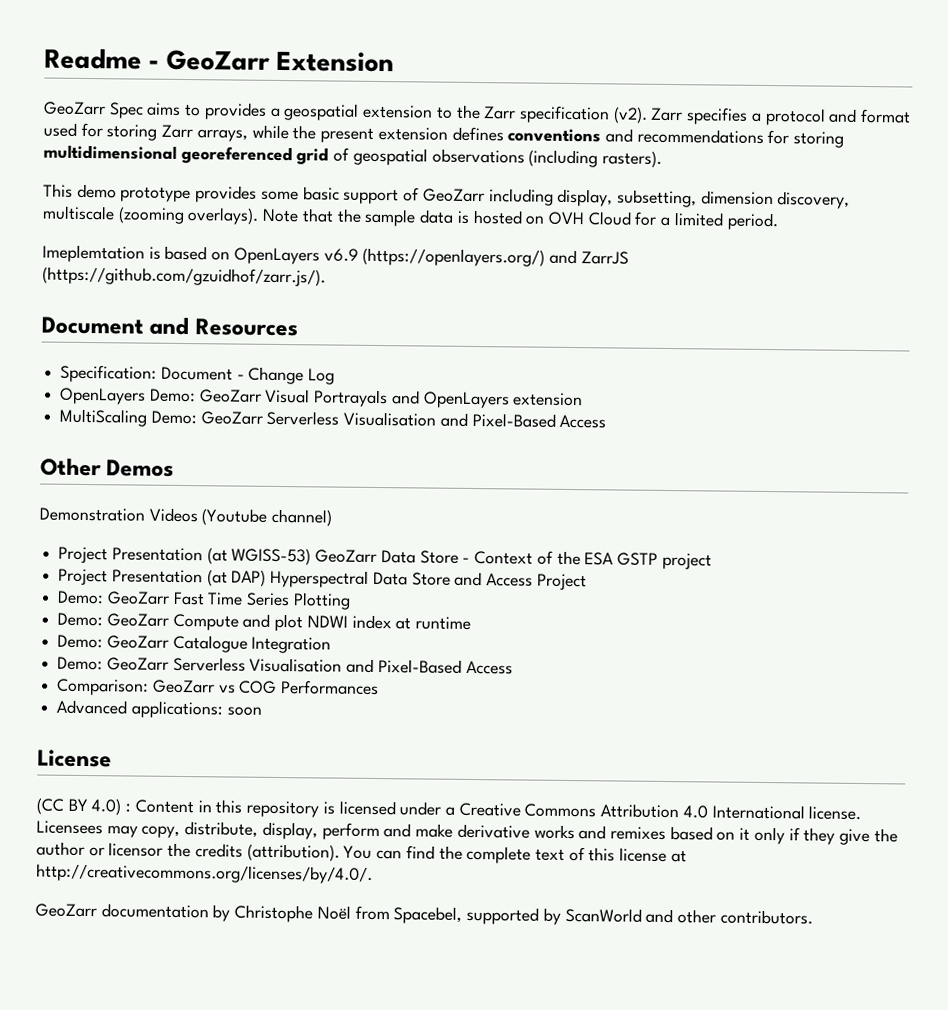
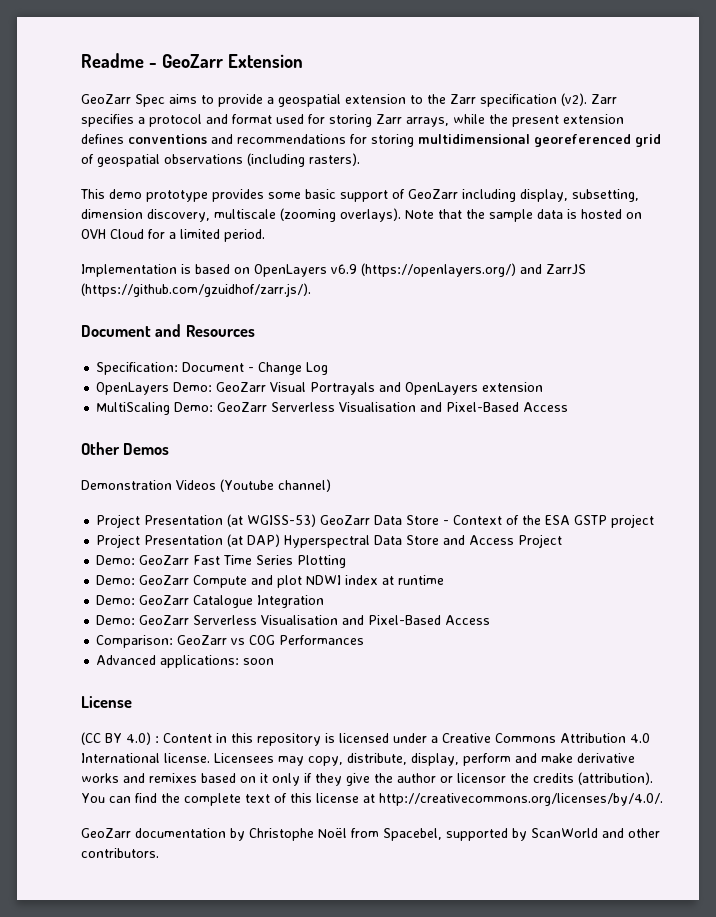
[203,102,267,120] provides -> [218,94,263,107] provide
[42,244,145,263] Imeplemtation -> [81,264,177,277] Implementation

